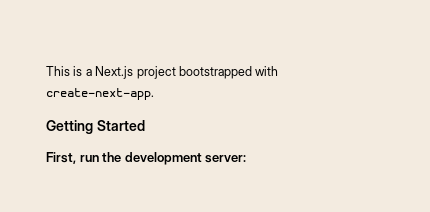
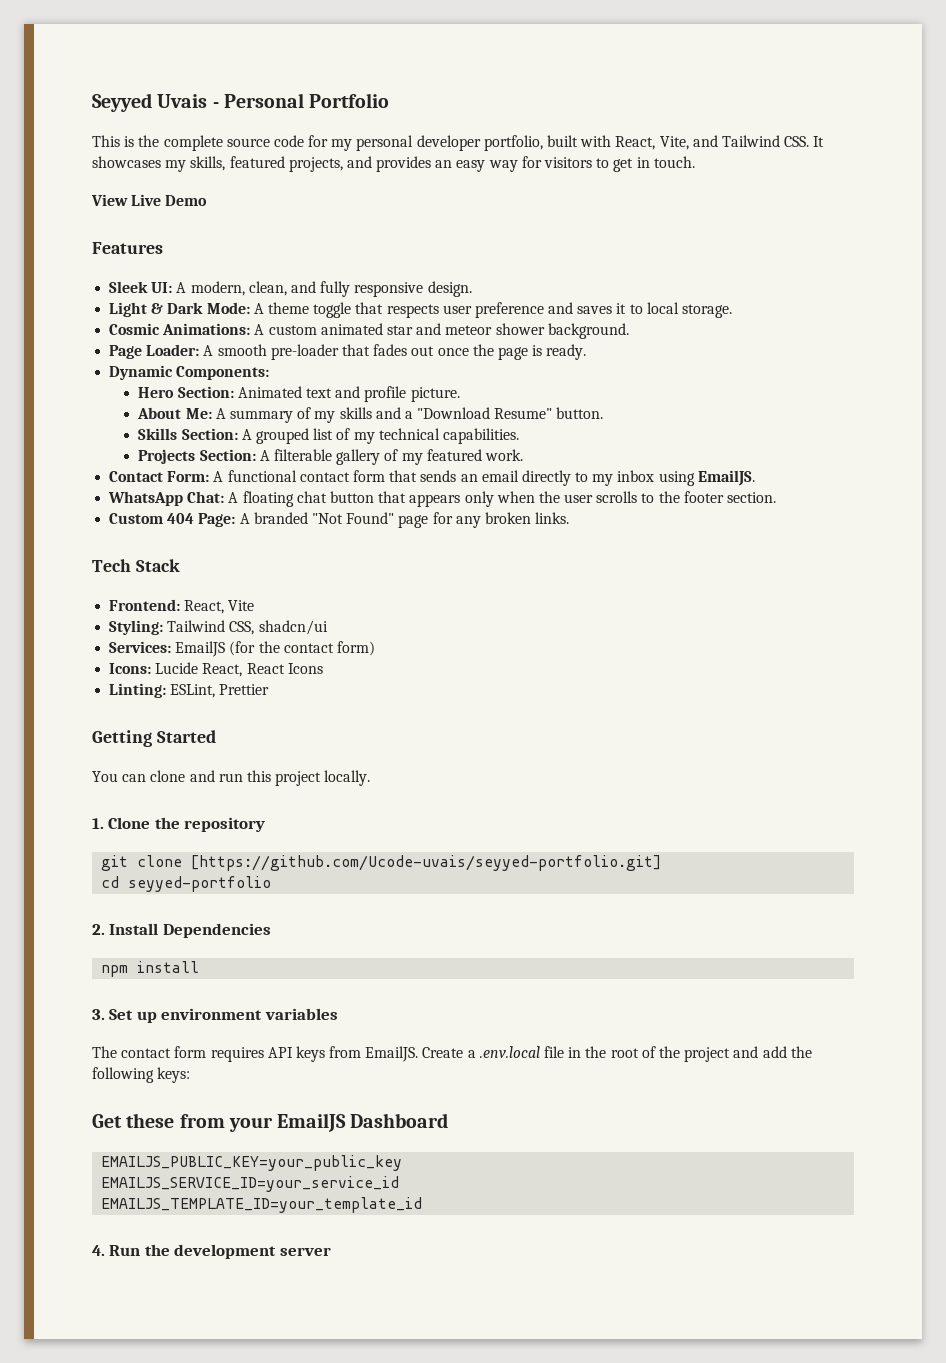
[46,66,279,79] [46,88,154,100] [46,120,145,134] [46,152,99,164] This is a Next.js project bootstrapped with create-next-app. // Getting Started // First, run -> [92,93,390,112] [92,135,825,151] [92,156,695,172] [91,194,208,206] [92,242,163,254] [109,281,472,297] [109,302,733,318] [109,323,629,339] [109,344,587,360] [109,365,270,380] [138,386,460,402] [137,407,604,423] [138,428,519,444] [138,449,523,465] [109,470,755,486] [108,491,777,507] [109,512,570,528] [92,559,180,572] [109,599,255,614] [109,620,328,635] [109,641,375,657] [109,662,323,677] [109,683,270,698] [92,730,216,747] [92,770,371,786] [92,817,266,832] [101,855,662,871] [101,876,272,892] [92,923,271,938] [101,961,200,977] [92,1008,338,1023] [92,1046,812,1062] [92,1067,191,1083] [92,1113,449,1132] [101,1155,403,1171] [101,1176,400,1192] [101,1197,423,1213] [92,1245,141,1256] Seyyed Uvais - Personal Portfolio // This is the complete source code for my personal developer portfolio, built with React, Vite, and Tailwind CSS. It showcases my skills, featured projects, and provides an easy way for visitors to get in touch. // View Live Demo // Features // Sleek UI: A modern, clean, and fully responsive design. // Light & Dark Mode: A theme toggle that respects user preference and saves it to local storage. // Cosmic Animations: A custom animated star and meteor shower background. // Page Loader: A smooth pre-loader that fades out once the page is ready. // Dynamic Components: // Hero Section: Animated text and profile picture. // About Me: A summary of my skills and a "Download Resume" button. // Skills Section: A grouped list of my technical capabilities. // Projects Section: A filterable gallery of my featured work. // Contact Form: A functional contact form that sends an email directly to my inbox using EmailJS. // WhatsApp Chat: A floating chat button that appears only when the user scrolls to the footer section. // Custom 404 Page: A branded "Not Found" page for any broken links. // Tech Stack // Frontend: React, Vite // Styling: Tailwind CSS, shadcn/ui // Services: EmailJS (for the contact form) // Icons: Lucide React, React Icons // Linting: ESLint, Prettier // Getting Started // You can clone and run this project locally. // 1. Clone the repository // git clone [https://github.com/Ucode-uvais/seyyed-portfolio.git] // cd seyyed-portfolio // 2. Install Dependencies // npm install // 3. Set up environment variables // The contact form requires API keys from EmailJS. Create a .env.local file in the root of the project and add the following keys: // Get these from your EmailJS Dashboard // EMAILJS_PUBLIC_KEY=your_public_key // EMAILJS_SERVICE_ID=your_service_id // EMAILJS_TEMPLATE_ID=your_template_id // 4. Run
[205,155,247,163] server: -> [279,1247,331,1256] server

